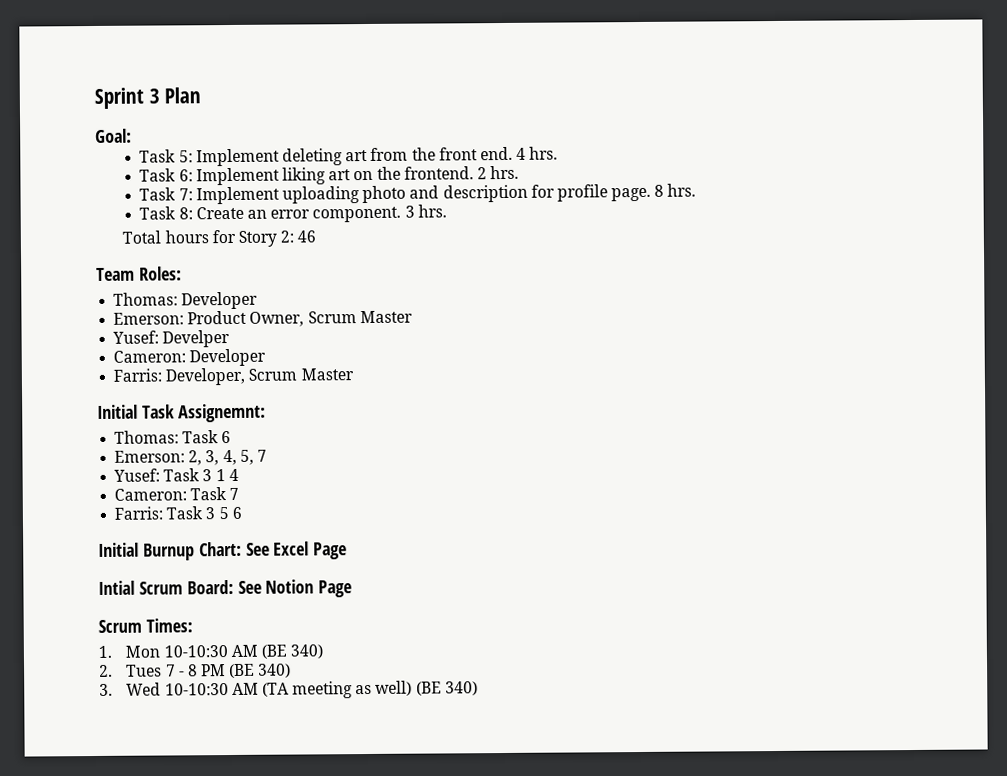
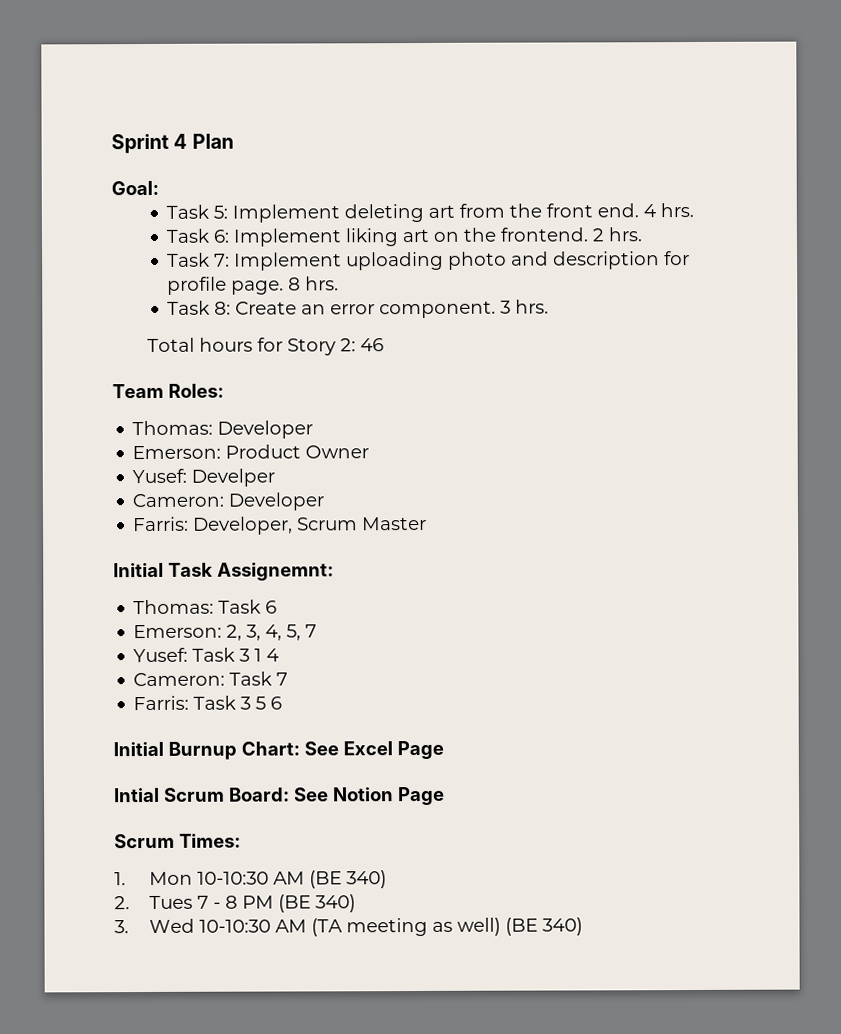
[148,88,160,104] 3 -> [173,133,188,149] 4
[249,310,413,327] Owner, Scrum Master -> [305,445,370,459] Owner

